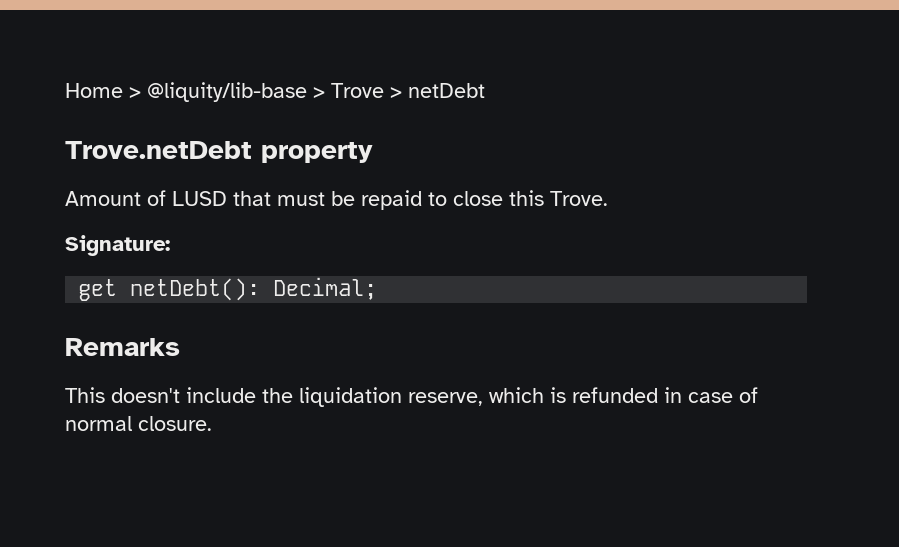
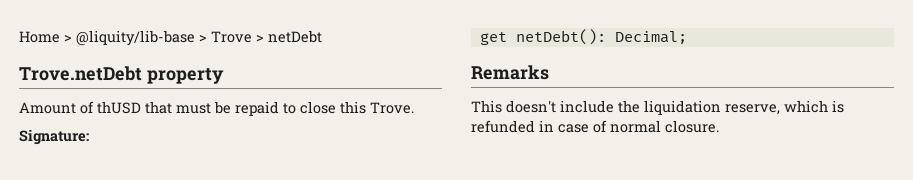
[172,191,227,206] LUSD -> [97,101,141,114] thUSD

